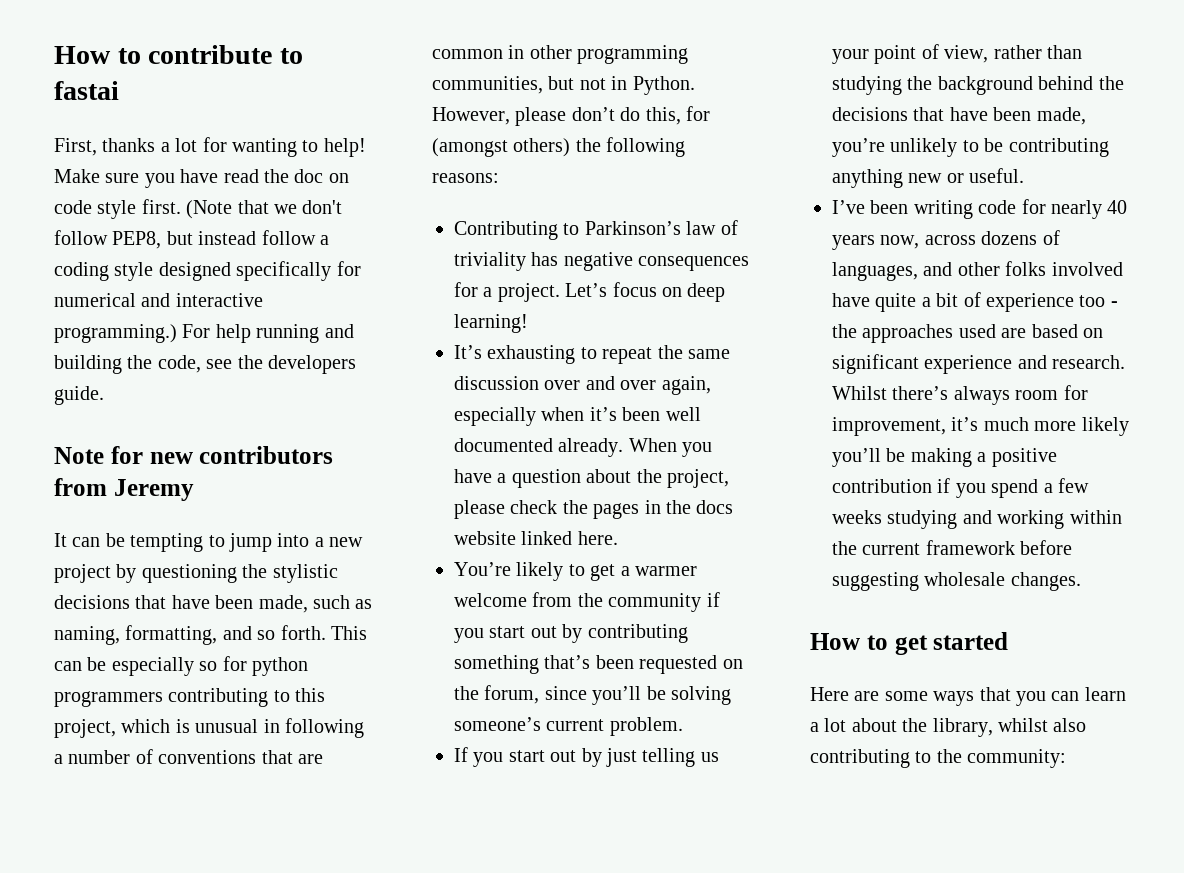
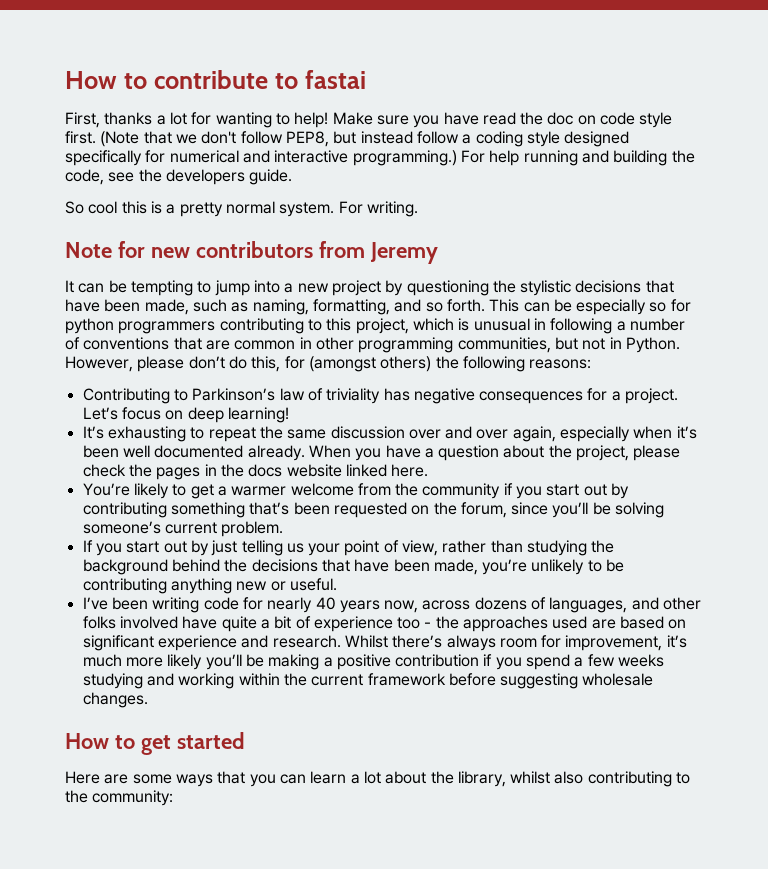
(104, 395) none -> [65,201,418,217] // So cool this is a pretty normal system. For writing.

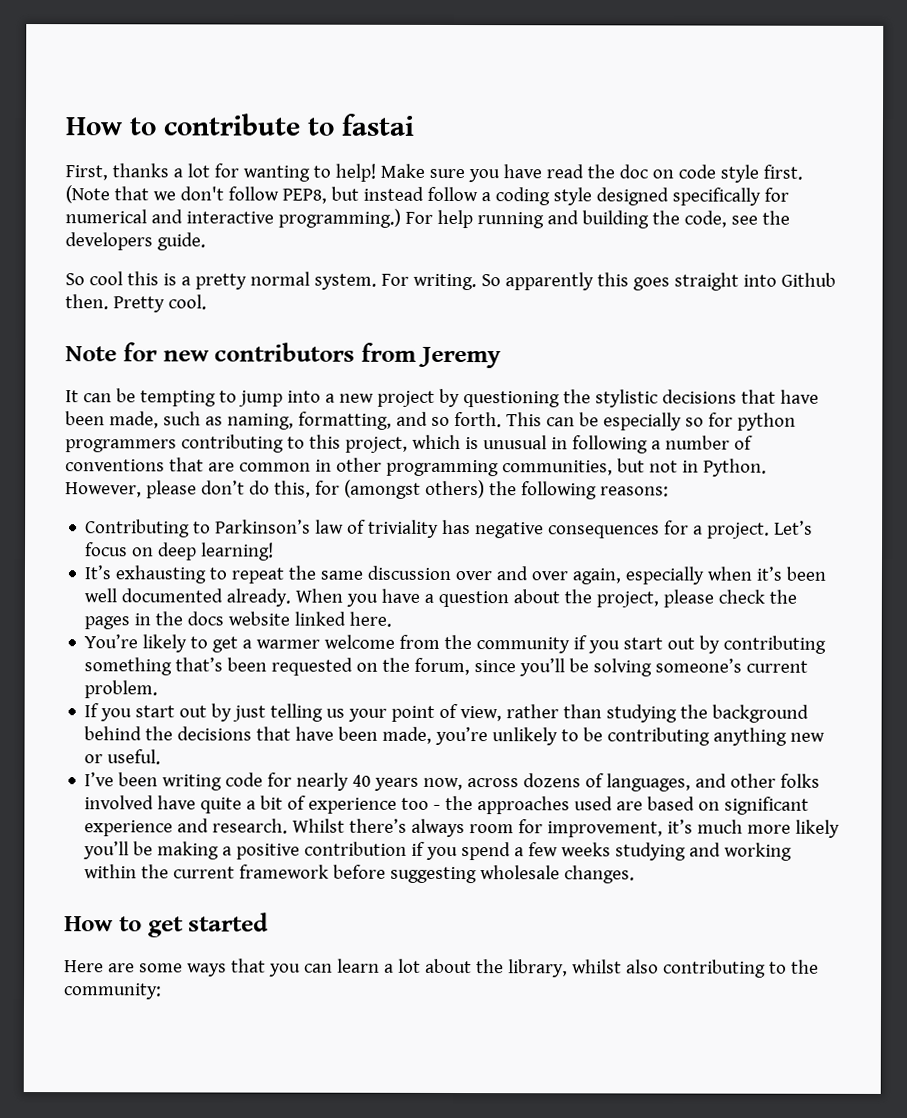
(418, 209) none -> [480,272,836,291] [65,294,207,313] So apparently this goes straight into Github then. Pretty cool.

